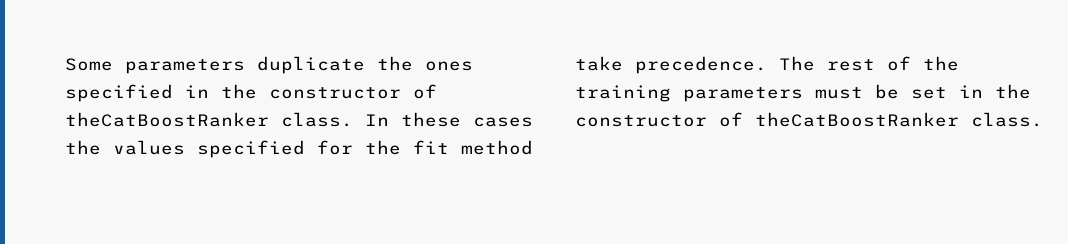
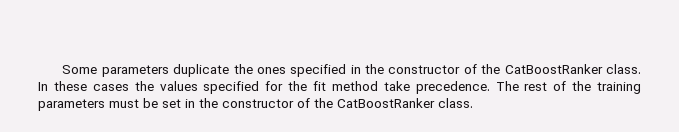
[65,112,269,127] theCatBoostRanker -> [481,64,603,74] the CatBoostRanker
[755,112,959,127] theCatBoostRanker -> [314,98,435,108] the CatBoostRanker

